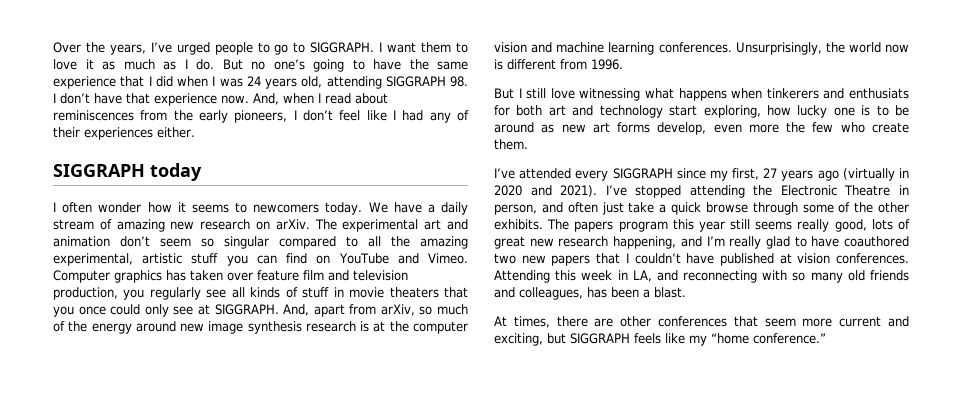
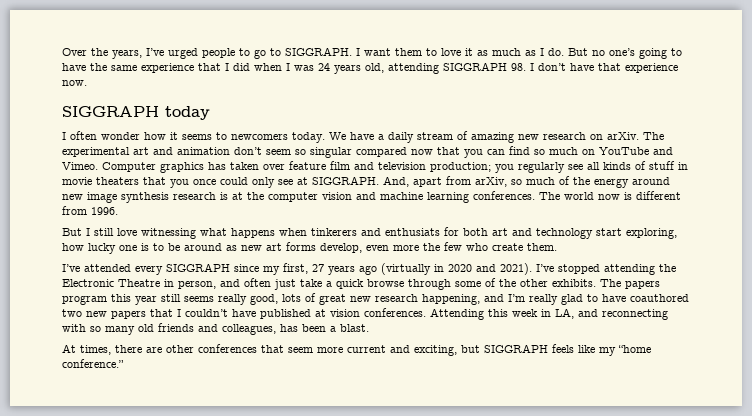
[252,93,388,105] [53,110,469,123] [53,127,195,140] And, when I read about reminiscences from the early pioneers, I don’t feel like I had any of their experiences either. -> (87, 83) none
[346,236,468,249] [53,253,219,266] to all the amazing experimental, artistic stuff -> [411,147,460,155] now that
(308, 258) none -> [534,147,578,155] so much
[53,287,118,300] production, -> [430,162,491,172] production;
[735,42,845,55] Unsurprisingly, the -> [539,192,560,200] The

